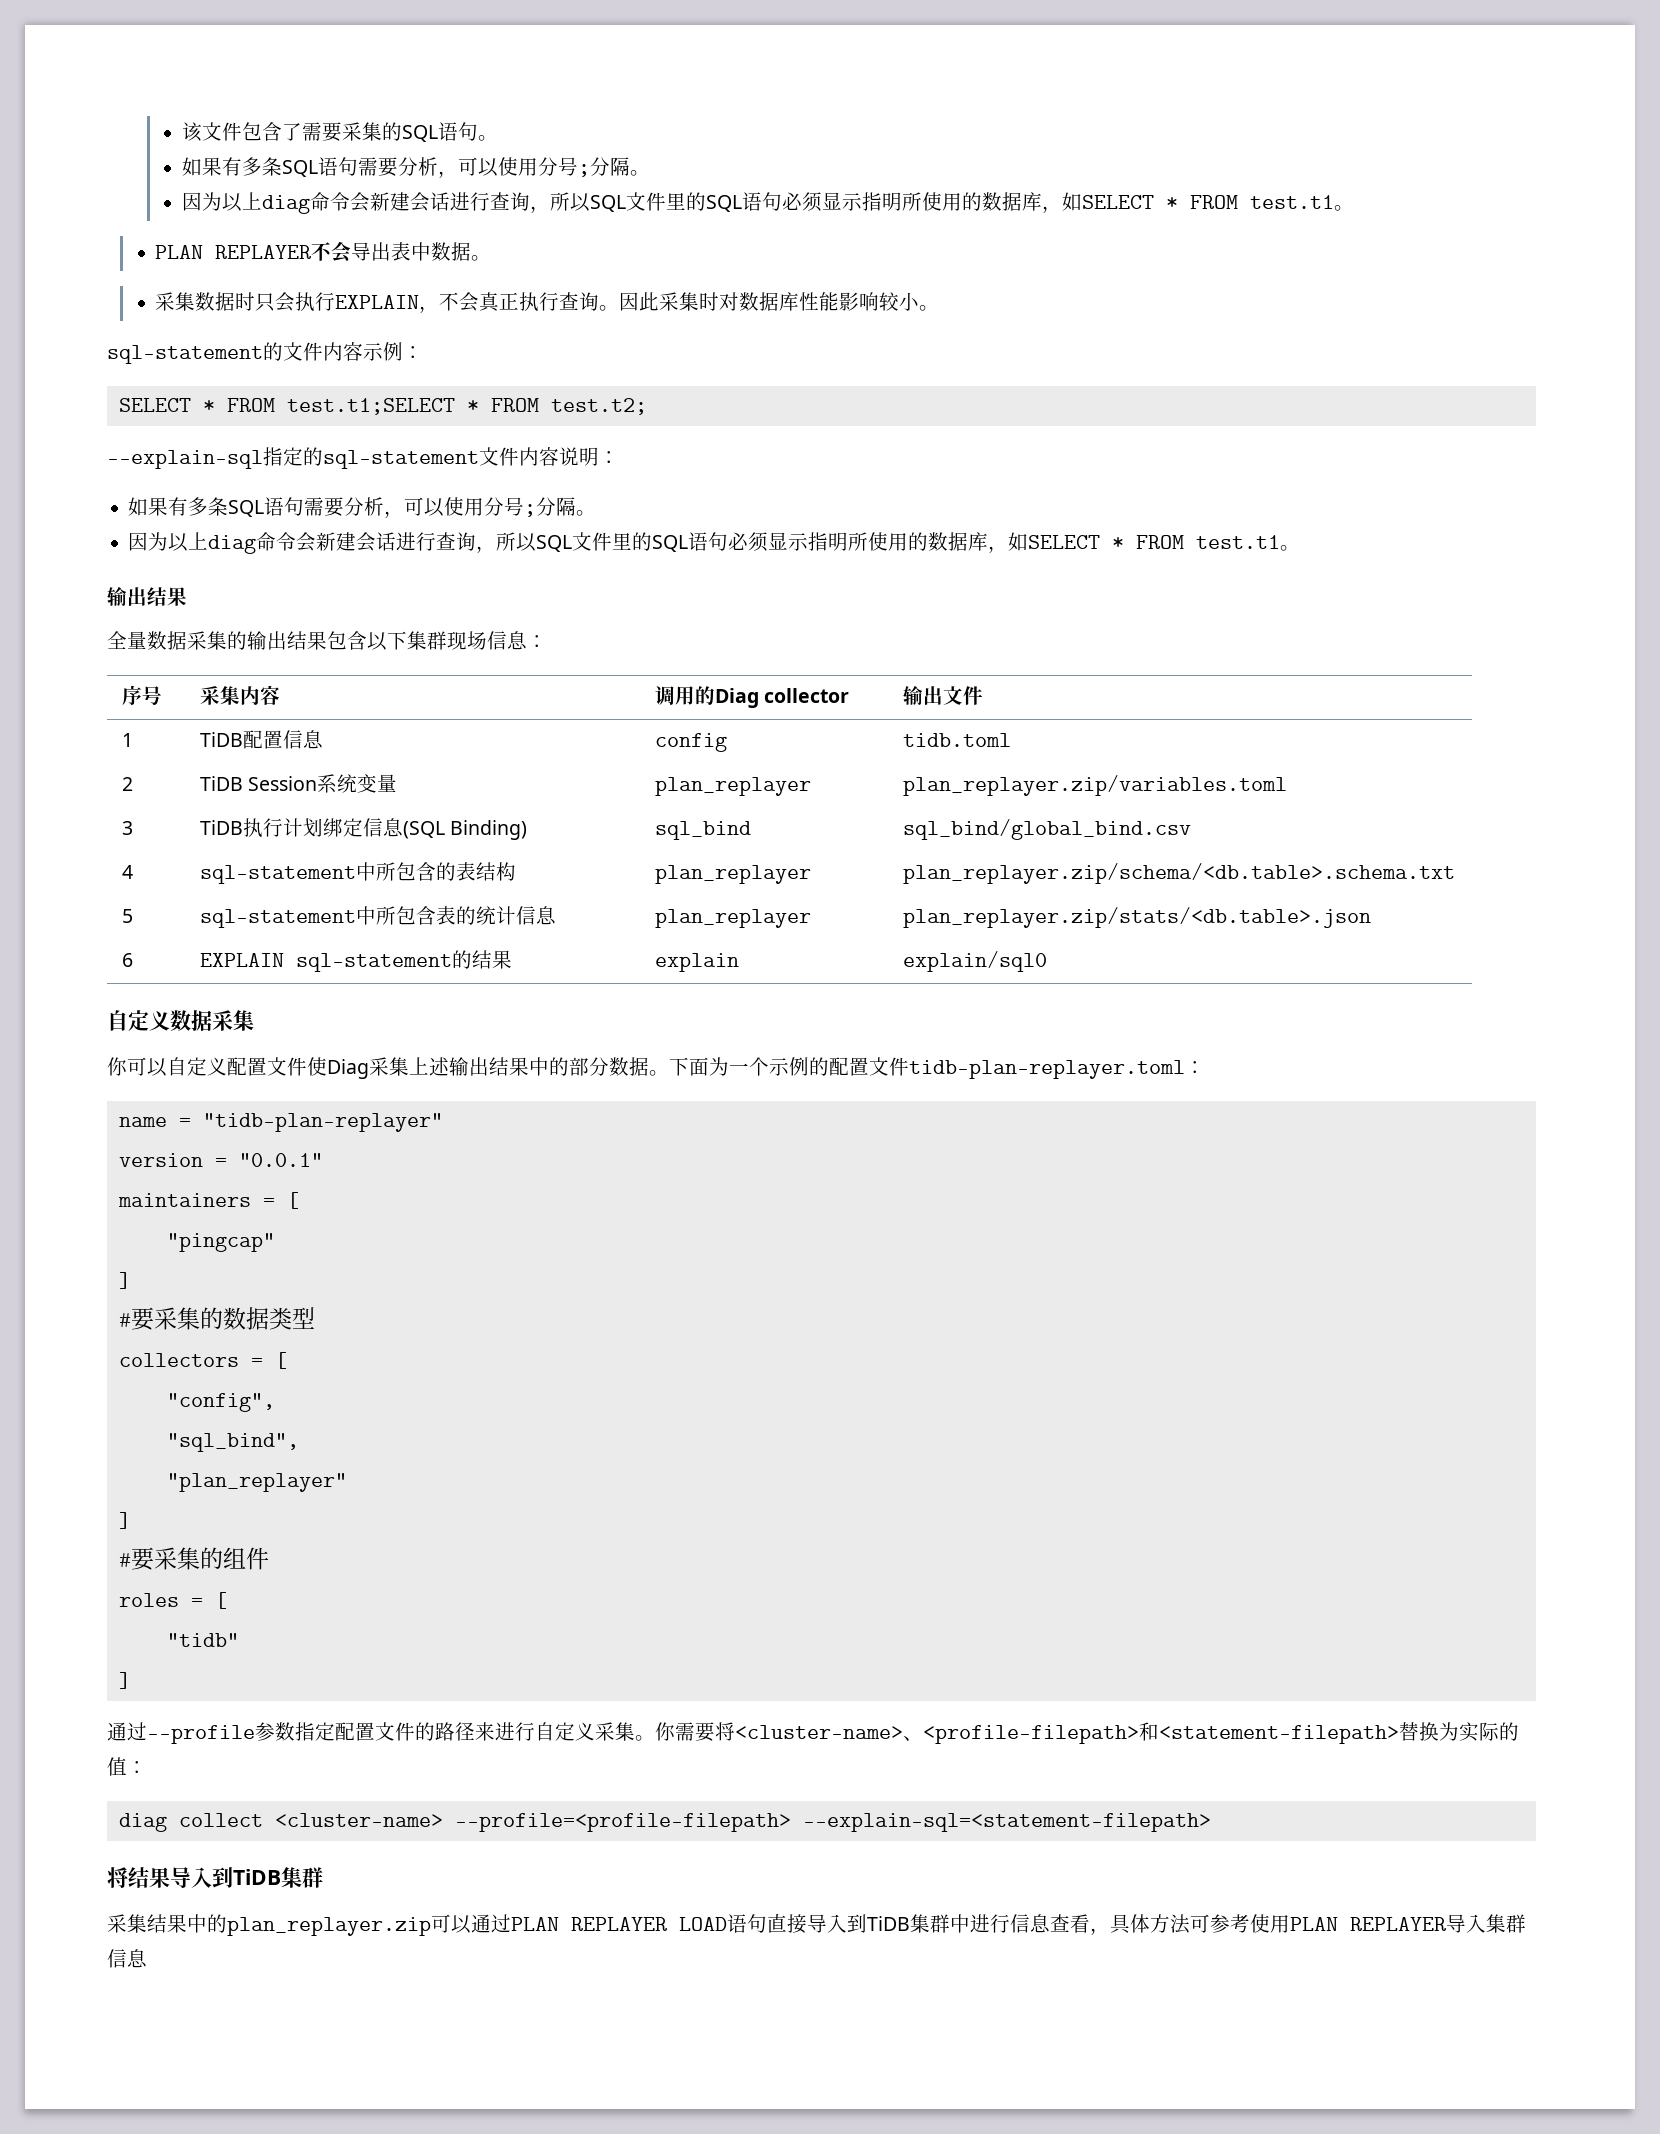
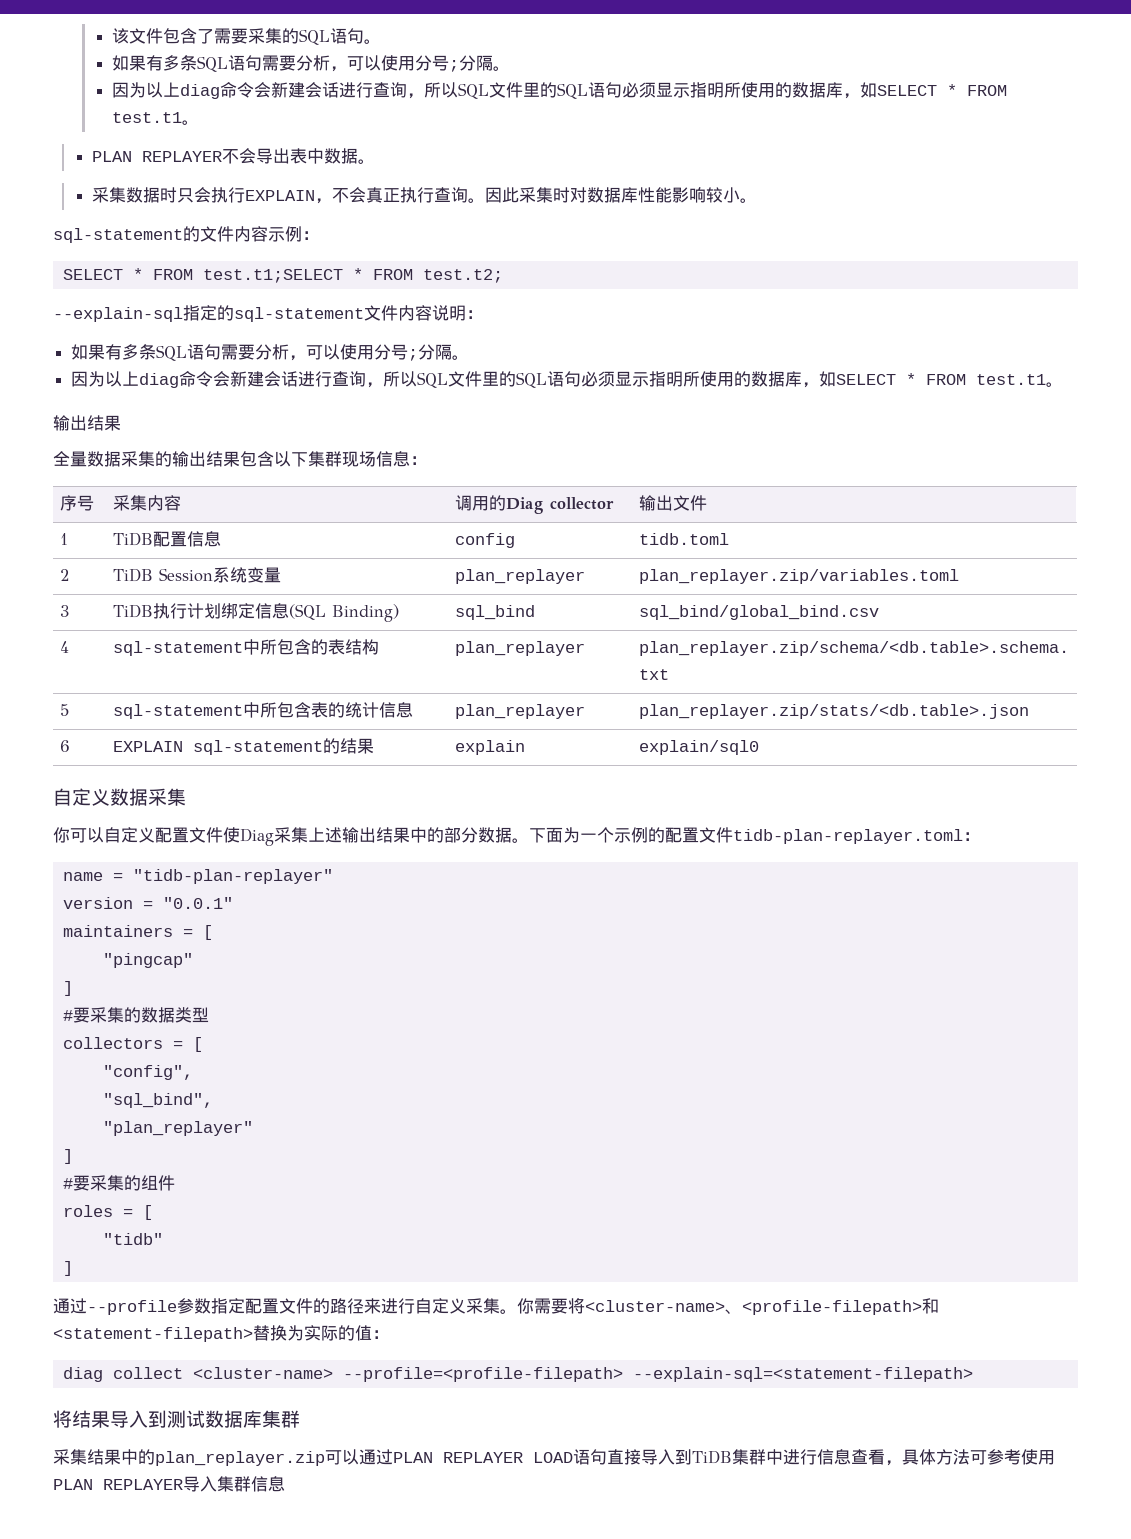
[233,1869,281,1885] TiDB -> [167,1410,262,1428] 测试数据库

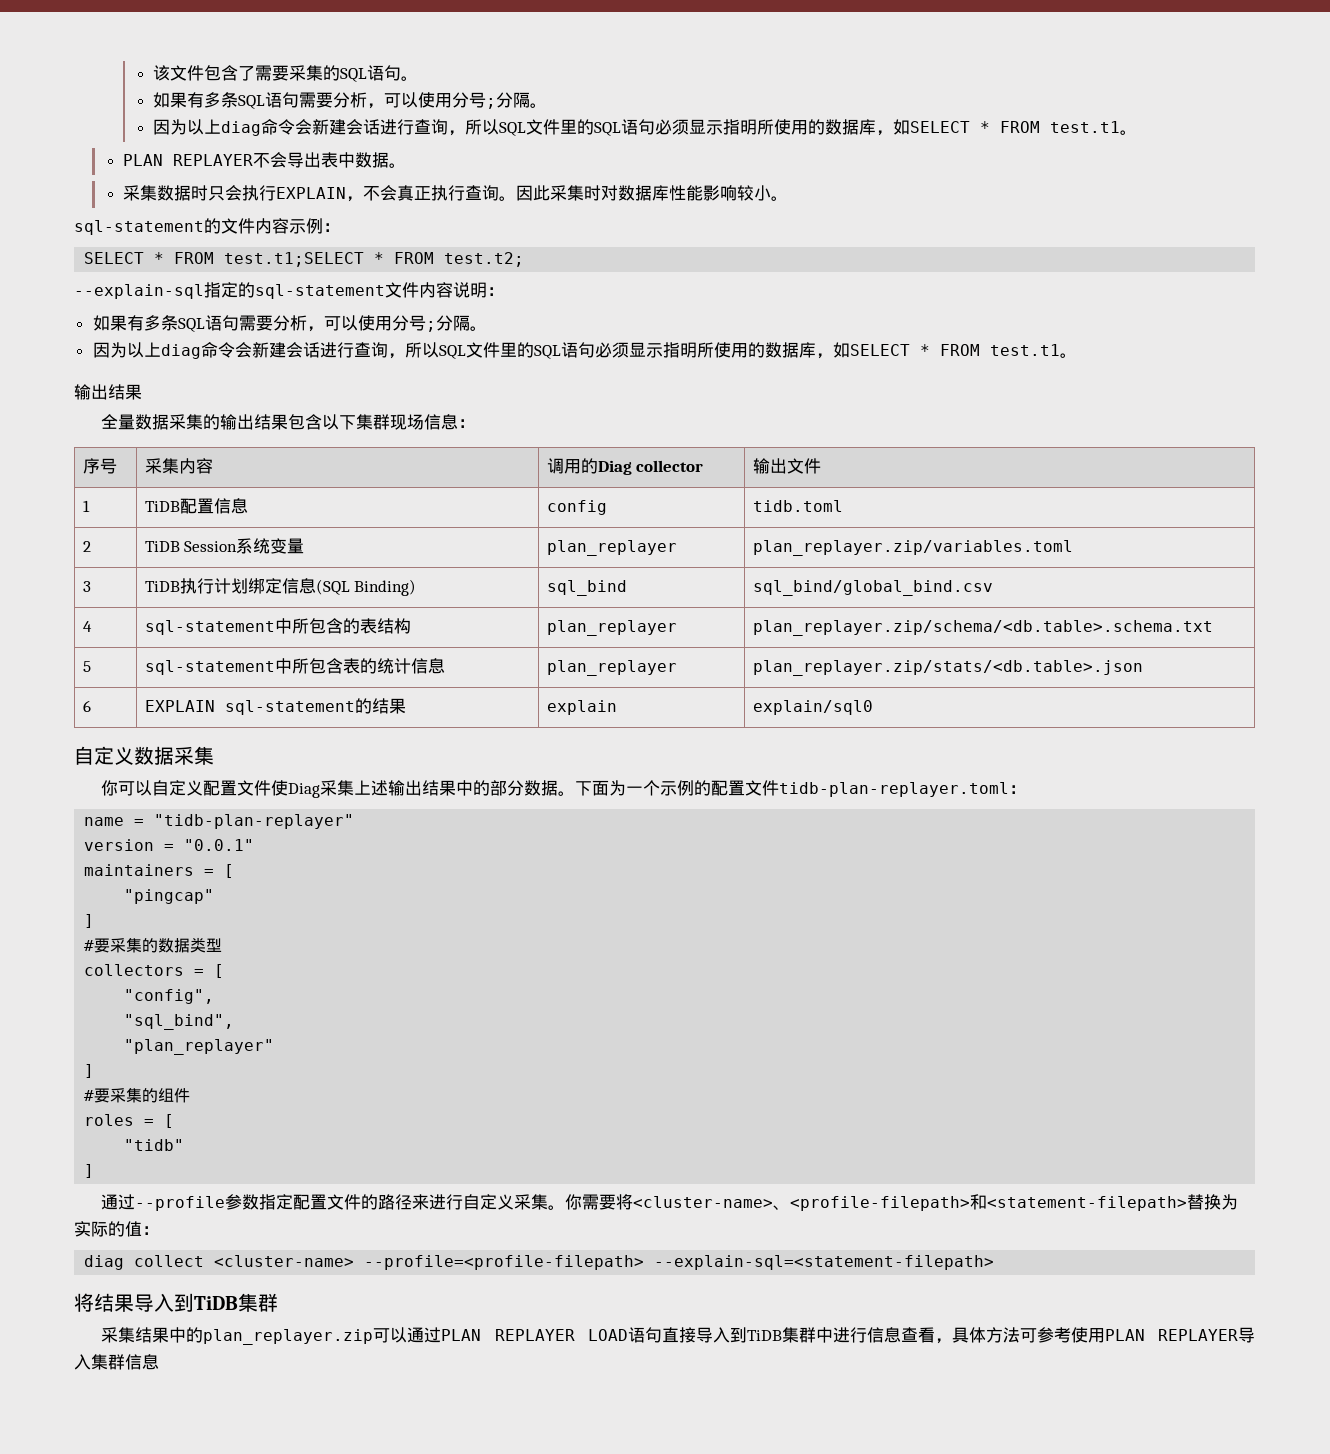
[167,1410,262,1428] 测试数据库 -> [194,1296,238,1310] TiDB

